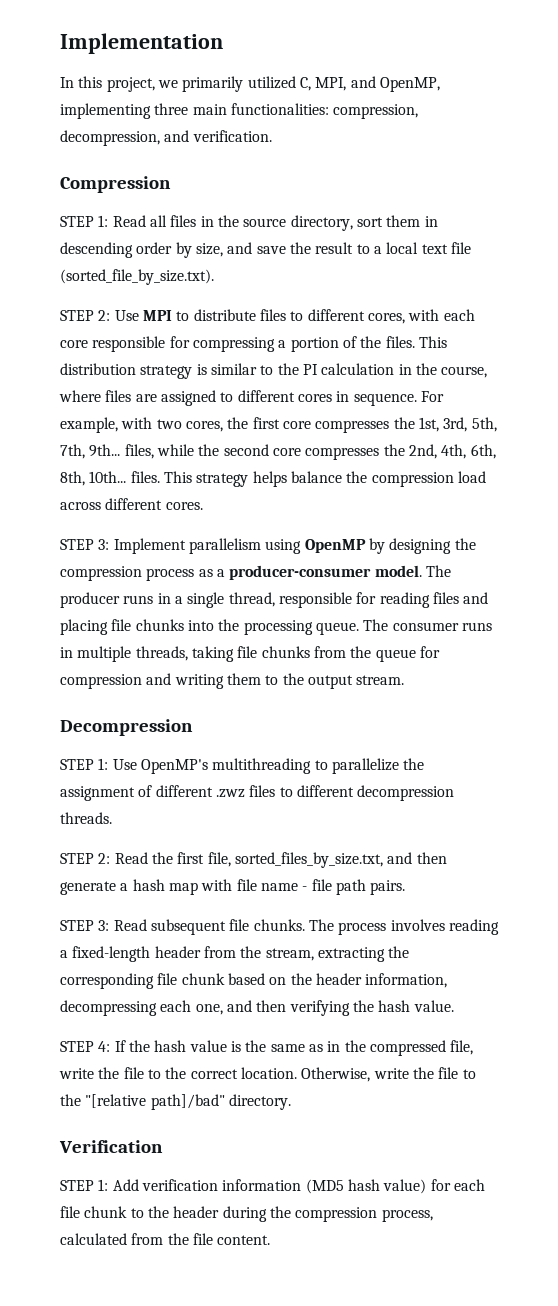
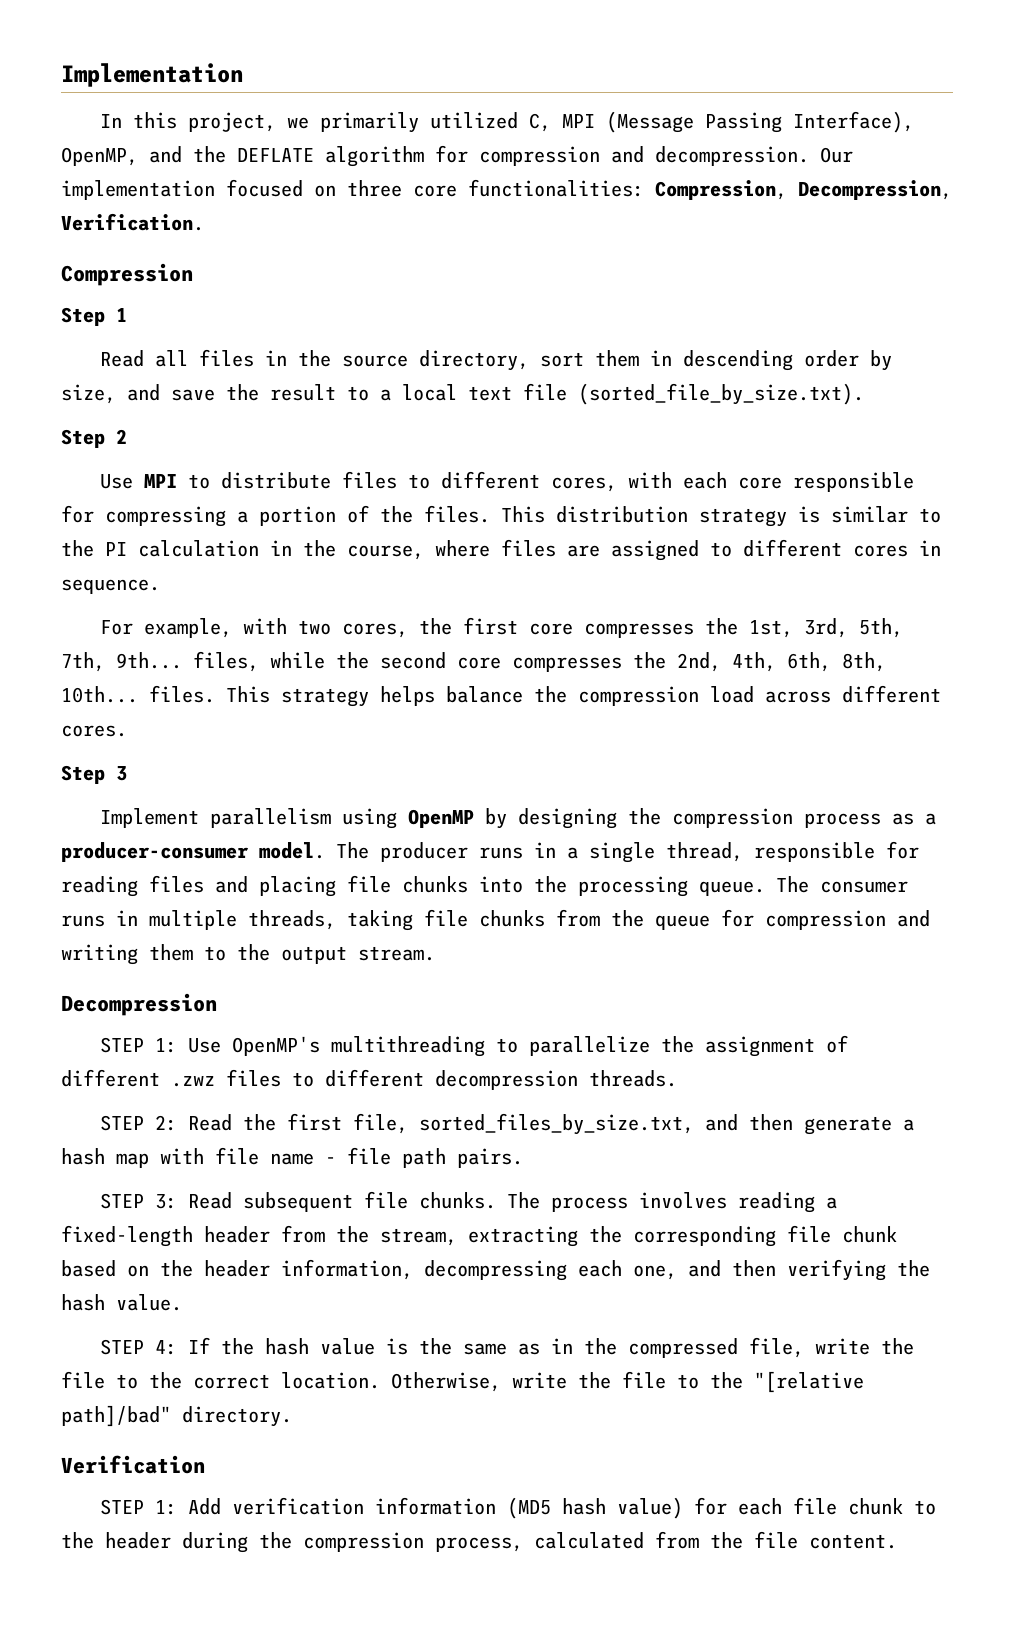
[315,76,440,92] [60,103,419,119] [60,130,272,146] MPI, and OpenMP, implementing three main functionalities: compression, decompression, and verification. -> [562,111,915,133] [61,145,853,167] [61,179,952,200] [61,213,204,231] MPI (Message Passing Interface), OpenMP, and the DEFLATE algorithm for compression and decompression. Our implementation focused on three core functionalities: Compression, Decompression, Verification.
[60,215,109,227] STEP 1: -> [61,307,127,326] Step 1 //
[60,310,111,321] STEP 2: -> [61,429,127,448] Step 2 //
(417, 399) none -> (160, 586) //
[60,539,110,550] STEP 3: -> [61,765,127,784] Step 3 //

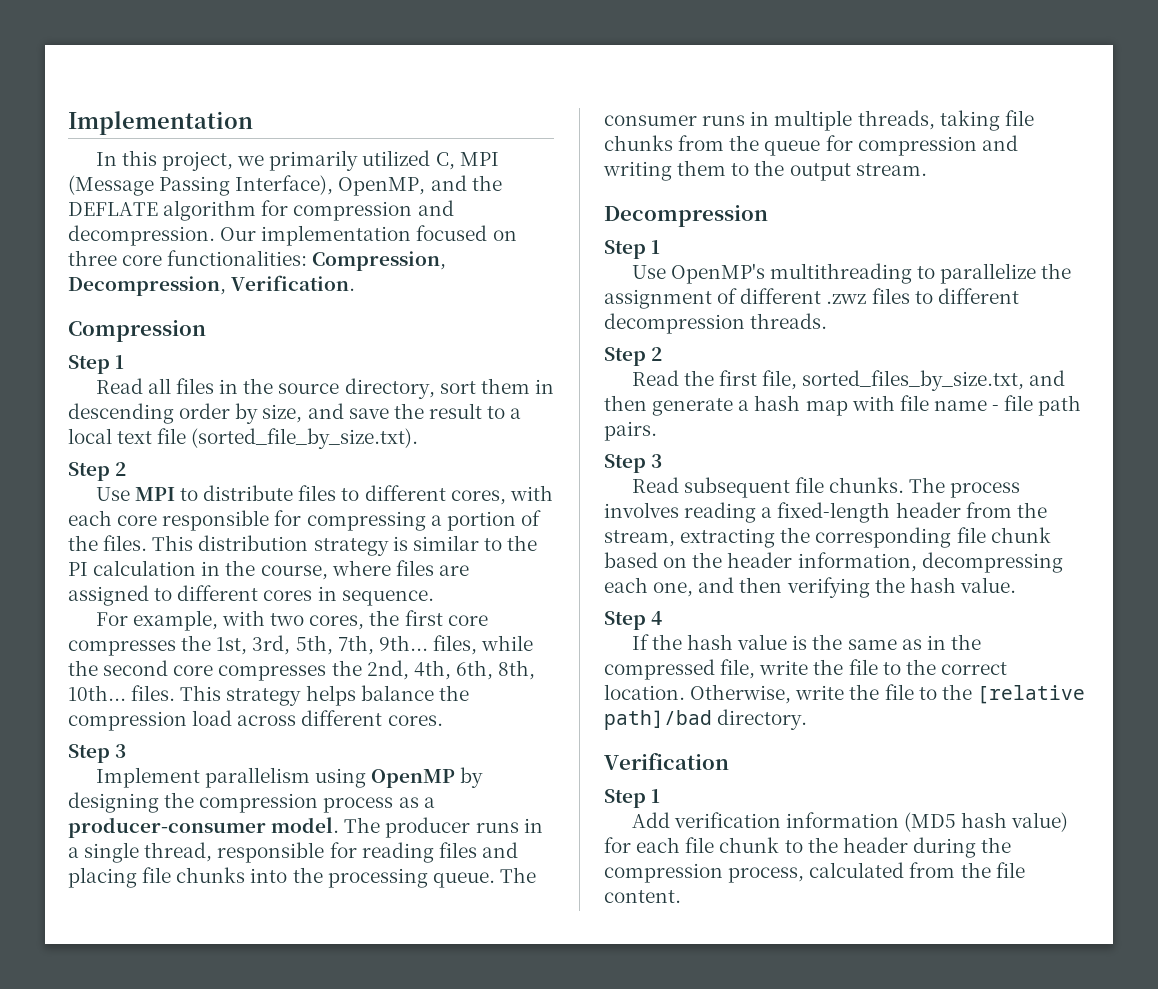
[100,1037,178,1053] STEP 1: -> [604,240,661,259] Step 1 //
[100,1115,178,1131] STEP 2: -> [604,347,663,366] Step 2 //
[100,1193,178,1209] STEP 3: -> [604,454,663,473] Step 3 //
[100,1339,178,1355] STEP 4: -> [604,611,663,630] Step 4 //
[754,1371,864,1393] [61,1405,171,1427] "[relative path]/bad" -> [976,685,1085,704] [604,710,712,730] [relative path]/bad
[100,1499,178,1515] STEP 1: -> [604,789,661,808] Step 1 //

